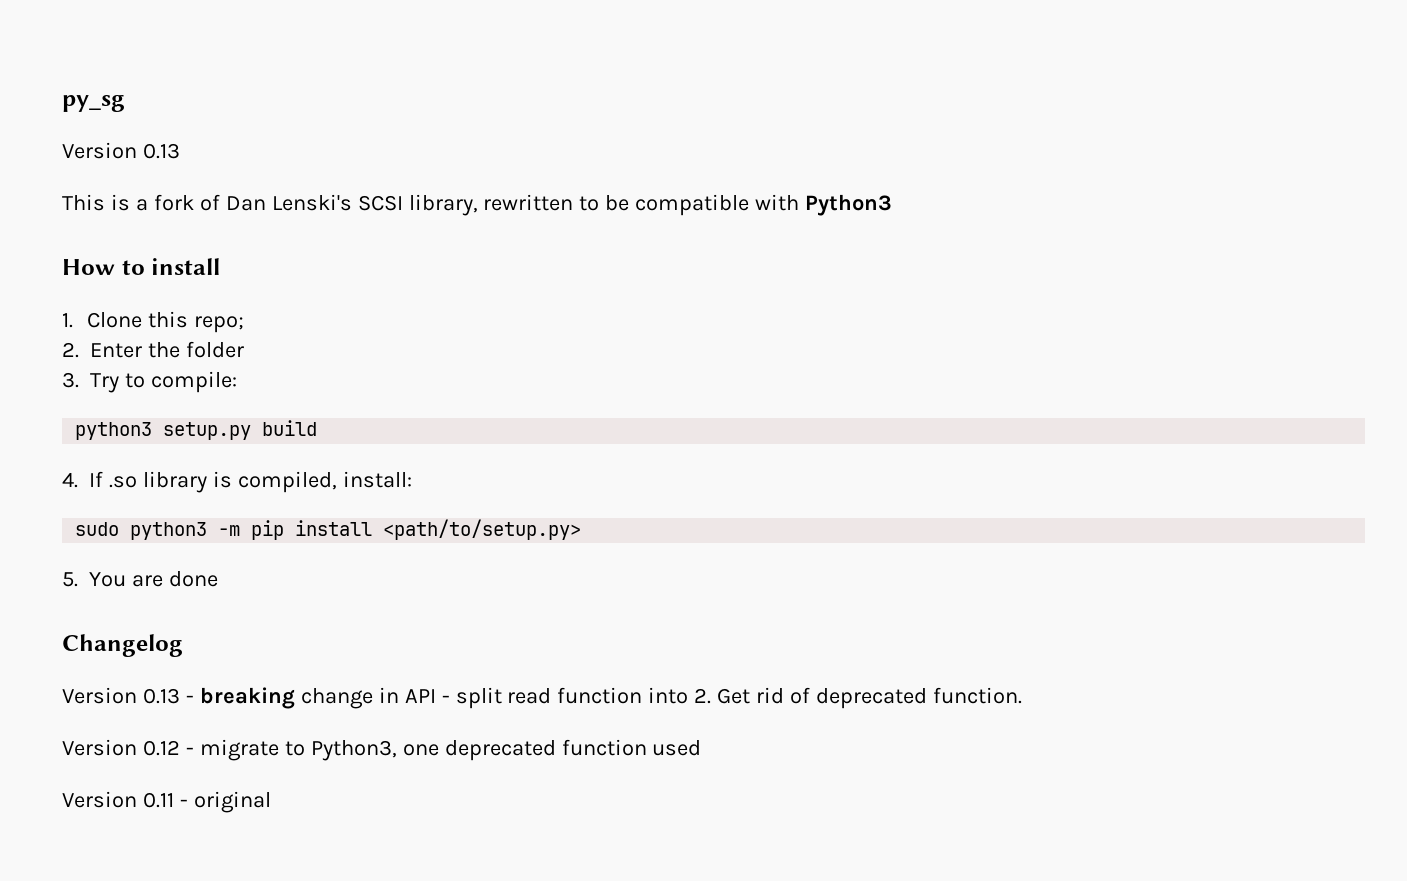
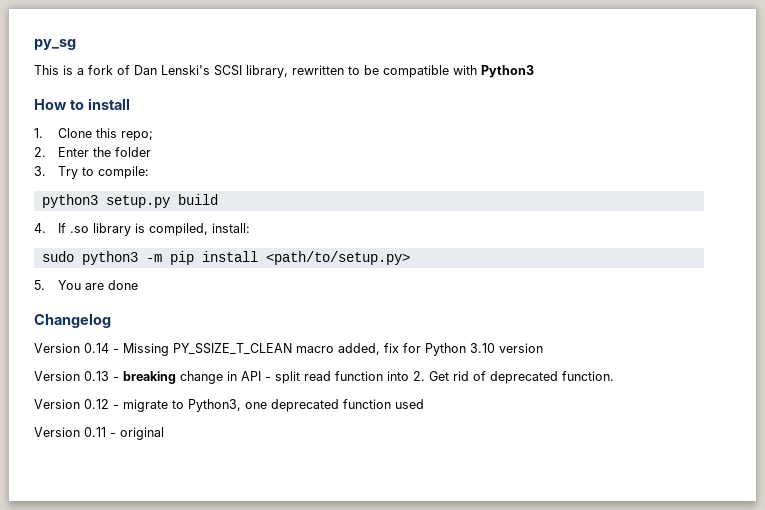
[62,142,180,159] // Version 0.13 -> (76, 44) none
(183, 645) none -> [34,343,543,356] // Version 0.14 - Missing PY_SSIZE_T_CLEAN macro added, fix for Python 3.10 version

